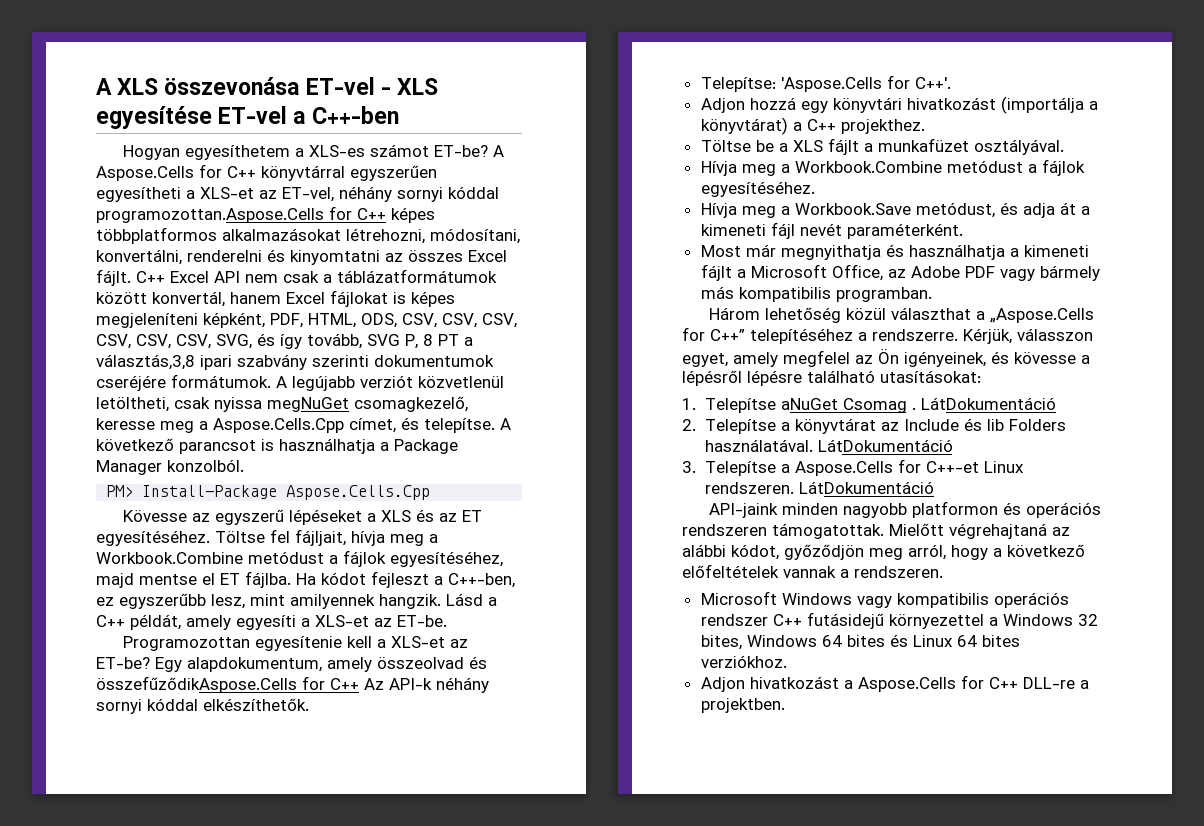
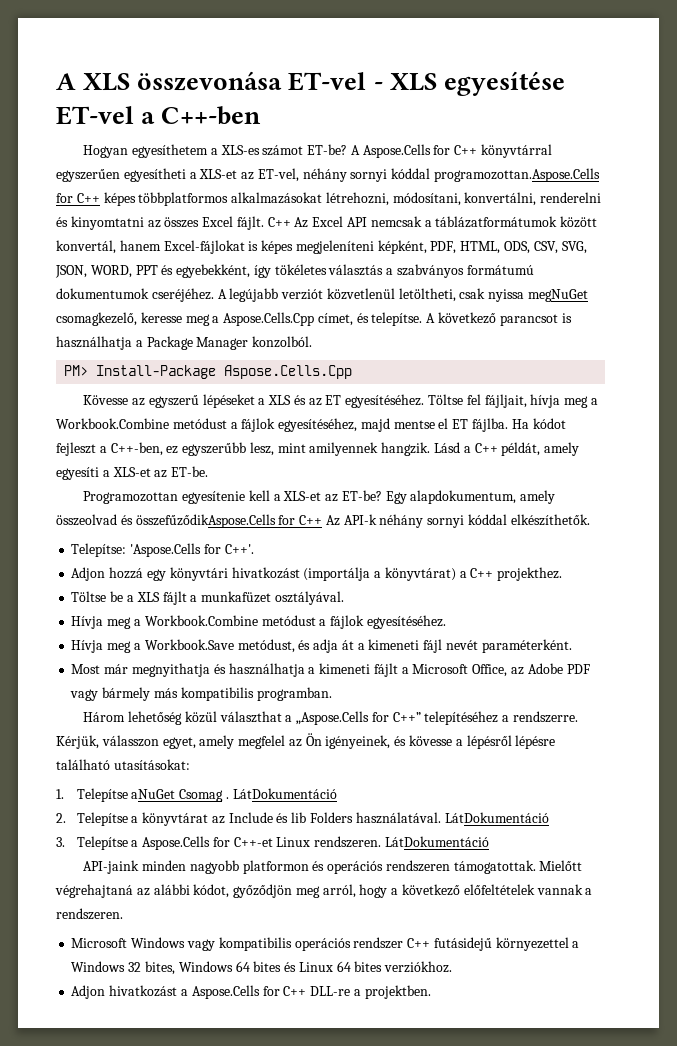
(165, 277) none -> [294,217,309,228] Az
[245,271,319,283] nem csak -> [370,216,422,227] nemcsak
[286,290,388,307] Excel fájlokat -> [163,240,245,254] Excel-fájlokat
[442,313,517,328] [96,333,473,349] [96,354,494,370] [96,374,271,391] CSV, CSV, CSV, CSV, CSV, SVG, és így tovább, SVG P, 8 PT a választás,3,8 ipari szabvány szerinti dokumentumok cseréjére formátumok. -> [561,241,587,254] [55,264,534,278] [56,288,214,302] SVG, JSON, WORD, PPT és egyebekként, így tökéletes választás a szabványos formátumú dokumentumok cseréjéhez.

